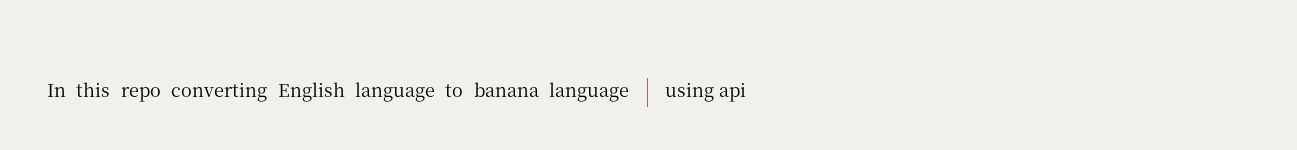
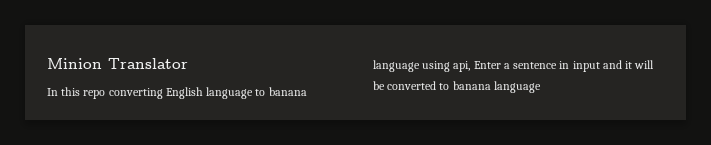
(47, 90) none -> [47,58,188,69] Minion Translator //
[719,82,746,102] api -> [453,60,655,72] [373,81,541,93] api, Enter a sentence in input and it will be converted to banana language

